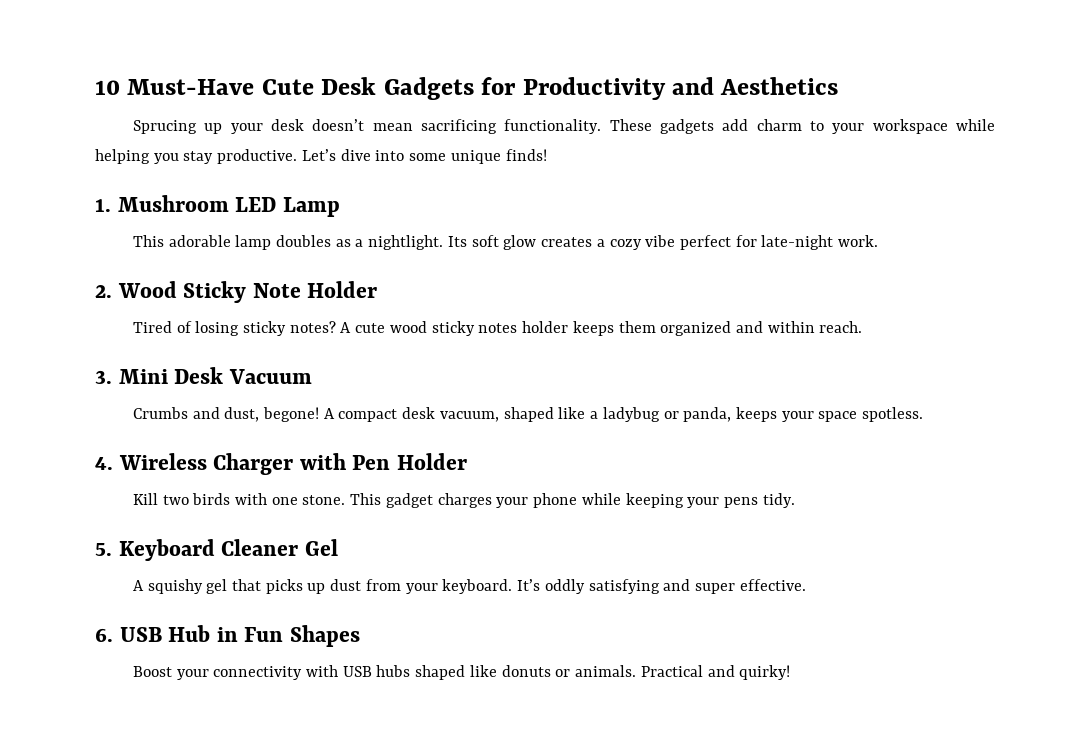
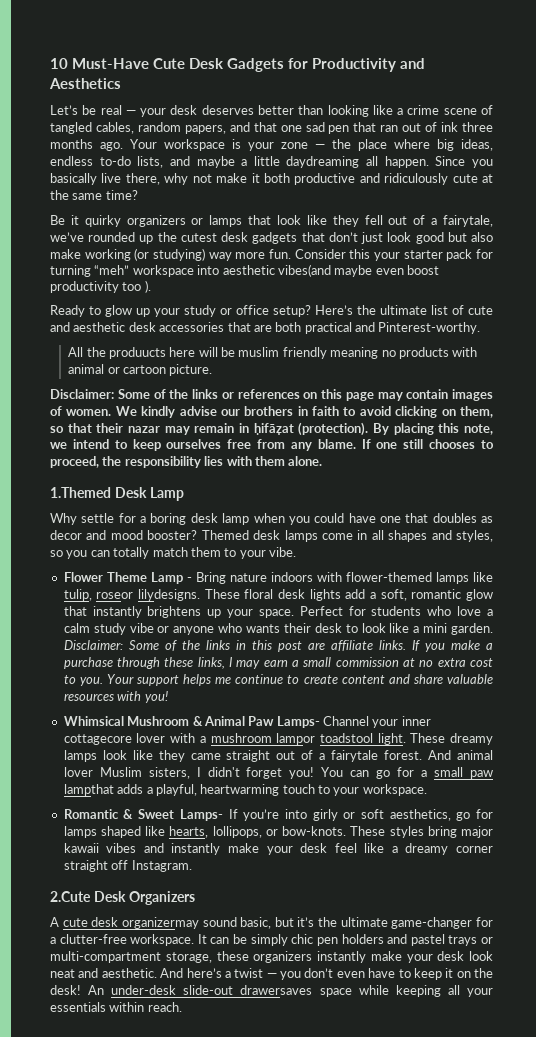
[132,119,996,134] [95,149,547,164] [95,195,340,217] [132,235,879,250] [95,281,378,303] [132,321,863,336] [95,367,312,384] [132,407,924,422] [95,453,468,475] [132,493,795,508] [95,539,338,561] [132,579,806,594] [95,625,361,647] [132,665,791,680] Sprucing up your desk doesn’t mean sacrificing functionality. These gadgets add charm to your workspace while helping you stay productive. Let’s dive into some unique finds! // 1. Mushroom LED Lamp // This adorable lamp doubles as a nightlight. Its soft glow creates a cozy vibe perfect for late-night work. // 2. Wood Sticky Note Holder // Tired of losing sticky notes? A cute wood sticky notes holder keeps them organized and within reach. // 3. Mini Desk Vacuum // Crumbs and dust, begone! A compact desk vacuum, shaped like a ladybug or panda, keeps your space spotless. // 4. Wireless Charger with Pen Holder // Kill two birds with one stone. This gadget charges your phone while keeping your pens tidy. // 5. Keyboard Cleaner Gel // A squishy gel that picks up dust from your keyboard. It’s oddly satisfying and super effective. // 6. USB Hub in Fun Shapes // Boost your connectivity with USB hubs shaped like donuts or animals. Practical and quirky! -> [50,105,493,117] [50,122,494,134] [50,139,493,151] [50,156,493,168] [50,173,493,185] [50,190,138,200] [50,215,493,227] [50,232,493,244] [50,248,494,261] [50,264,439,277] [50,280,151,293] [50,305,493,317] [50,322,481,334] [68,347,478,359] [68,364,213,376] [50,389,493,401] [50,406,493,418] [50,422,494,436] [50,439,495,451] [50,456,323,468] [50,487,184,501] [50,513,493,525] [50,530,494,542] [50,547,296,559] [63,572,493,584] [63,589,494,601] [63,606,493,618] [63,623,493,635] [63,640,494,652] [63,657,493,669] [63,674,493,686] [63,691,168,703] [63,716,431,728] [63,733,494,745] [63,750,493,762] [63,767,493,779] [63,784,427,796] [63,809,493,821] [63,826,494,838] [63,843,493,855] [63,860,192,872] [50,891,195,905] [50,917,493,929] [50,934,494,946] [50,951,493,963] [50,968,493,980] [50,985,493,997] [50,1002,182,1012] Let’s be real — your desk deserves better than looking like a crime scene of tangled cables, random papers, and that one sad pen that ran out of ink three months ago. Your workspace is your zone — the place where big ideas, endless to-do lists, and maybe a little daydreaming all happen. Since you basically live there, why not make it both productive and ridiculously cute at the same time? // Be it quirky organizers or lamps that look like they fell out of a fairytale, we’ve rounded up the cutest desk gadgets that don’t just look good but also make working (or studying) way more fun. Consider this your starter pack for turning “meh” workspace into aesthetic vibes(and maybe even boost productivity too ). // Ready to glow up your study or office setup? Here’s the ultimate list of cute and aesthetic desk accessories that are both practical and Pinterest-worthy. // All the produucts here will be muslim friendly meaning no products with animal or cartoon picture. // Disclaimer: Some of the links or references on this page may contain images of women. We kindly advise our brothers in faith to avoid clicking on them, so that their nazar may remain in ḥifāẓat (protection). By placing this note, we intend to keep ourselves free from any blame. If one still chooses to proceed, the responsibility lies with them alone. // 1.Themed Desk Lamp // Why settle for a boring desk lamp when you could have one that doubles as decor and mood booster? Themed desk lamps come in all shapes and styles, so you can totally match them to your vibe. // Flower Theme Lamp - Bring nature indoors with flower-themed lamps like tulip, roseor lilydesigns. These floral desk lights add a soft, romantic glow that instantly brightens up your space. Perfect for students who love a calm study vibe or anyone who wants their desk to look like a mini garden. Disclaimer: Some of the links in this post are affiliate links. If you make a purchase through these links, I may earn a small commission at no extra cost to you. Your support helps me continue to create content and share valuable resources with you! // Whimsical Mushroom & Animal Paw Lamps- Channel your inner cottagecore lover with a mushroom lampor toadstool light. These dreamy lamps look like they came straight out of a fairytale forest. And animal lover Muslim sisters, I didn't forget you! You can go for a small paw lampthat adds a playful, heartwarming touch to your workspace. // Romantic & Sweet Lamps- If you’re into girly or soft aesthetics, go for lamps shaped like hearts, lollipops, or bow-knots. These styles bring major kawaii vibes and instantly make your desk feel like a dreamy corner straight off Instagram. // 2.Cute Desk Organizers // A cute desk organizermay sound basic, but it’s the ultimate game-changer for a clutter-free workspace. It can be simply chic pen holders and pastel trays or multi-compartment storage, these organizers instantly make your desk look neat and aesthetic. And here’s a twist — you don’t even have to keep it on the desk! An under-desk slide-out drawersaves space while keeping all your essentials within reach.

